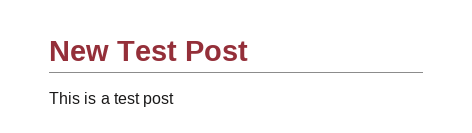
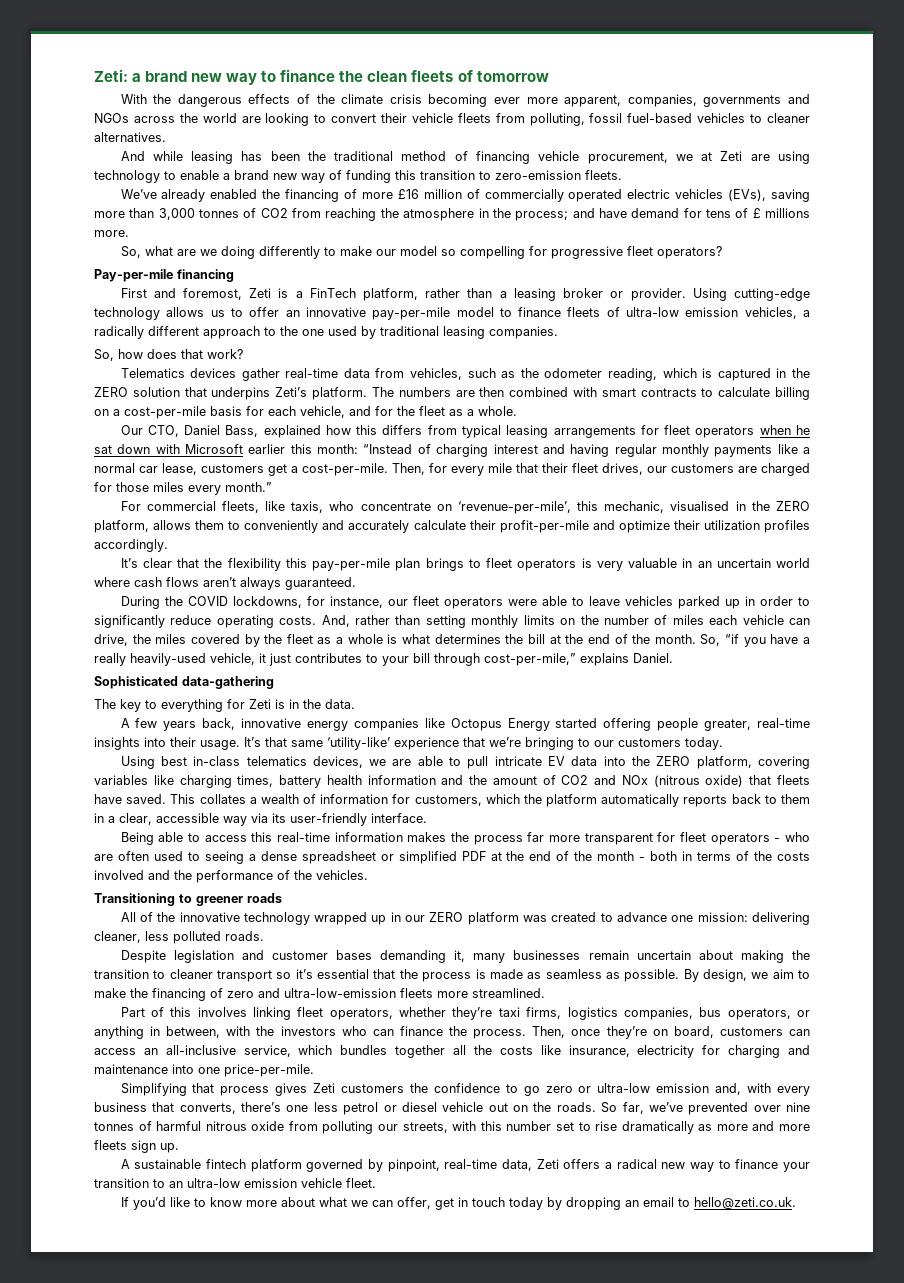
[49,41,248,61] [49,92,175,107] New Test Post // This is a test post -> [94,69,549,85] [120,94,811,107] [94,113,810,126] [94,132,166,142] [120,151,810,164] [94,170,622,183] [120,189,810,202] [94,208,811,221] [94,230,129,237] [120,246,722,259] [94,269,234,282] [120,288,810,301] [94,307,810,320] [94,326,558,339] [94,349,243,361] [120,368,810,381] [94,387,810,400] [94,406,517,419] [120,425,810,438] [94,444,811,457] [94,463,810,476] [94,482,272,495] [120,501,810,514] [94,520,810,533] [94,539,168,552] [120,558,810,571] [94,577,356,590] [120,596,811,609] [94,615,810,628] [94,634,810,647] [94,653,673,666] [94,676,274,689] [94,699,355,712] [120,718,810,731] [94,737,723,750] [120,756,810,769] [94,775,810,788] [94,794,810,807] [94,813,427,826] [120,832,811,845] [94,851,810,864] [94,870,368,883] [94,893,282,906] [120,912,810,925] [94,931,264,944] [120,950,810,963] [94,969,811,982] [94,988,545,1001] [120,1007,810,1020] [94,1026,811,1039] [94,1045,811,1058] [94,1064,314,1077] [120,1083,810,1096] [94,1102,810,1115] [94,1121,810,1134] [94,1140,179,1153] [120,1159,811,1172] [94,1178,376,1188] [120,1197,796,1210] Zeti: a brand new way to finance the clean fleets of tomorrow // With the dangerous effects of the climate crisis becoming ever more apparent, companies, governments and NGOs across the world are looking to convert their vehicle fleets from polluting, fossil fuel-based vehicles to cleaner alternatives. // And while leasing has been the traditional method of financing vehicle procurement, we at Zeti are using technology to enable a brand new way of funding this transition to zero-emission fleets. // We’ve already enabled the financing of more £16 million of commercially operated electric vehicles (EVs), saving more than 3,000 tonnes of CO2 from reaching the atmosphere in the process; and have demand for tens of £ millions more. // So, what are we doing differently to make our model so compelling for progressive fleet operators? // Pay-per-mile financing // First and foremost, Zeti is a FinTech platform, rather than a leasing broker or provider. Using cutting-edge technology allows us to offer an innovative pay-per-mile model to finance fleets of ultra-low emission vehicles, a radically different approach to the one used by traditional leasing companies. // So, how does that work? // Telematics devices gather real-time data from vehicles, such as the odometer reading, which is captured in the ZERO solution that underpins Zeti’s platform. The numbers are then combined with smart contracts to calculate billing on a cost-per-mile basis for each vehicle, and for the fleet as a whole. // Our CTO, Daniel Bass, explained how this differs from typical leasing arrangements for fleet operators when he sat down with Microsoft earlier this month: “Instead of charging interest and having regular monthly payments like a normal car lease, customers get a cost-per-mile. Then, for every mile that their fleet drives, our customers are charged for those miles every month.” // For commercial fleets, like taxis, who concentrate on ‘revenue-per-mile’, this mechanic, visualised in the ZERO platform, allows them to conveniently and accurately calculate their profit-per-mile and optimize their utilization profiles accordingly. // It’s clear that the flexibility this pay-per-mile plan brings to fleet operators is very valuable in an uncertain world where cash flows aren’t always guaranteed. // During the COVID lockdowns, for instance, our fleet operators were able to leave vehicles parked up in order to significantly reduce operating costs. And, rather than setting monthly limits on the number of miles each vehicle can drive, the miles covered by the fleet as a whole is what determines the bill at the end of the month. So, “if you have a really heavily-used vehicle, it just contributes to your bill through cost-per-mile,” explains Daniel. // Sophisticated data-gathering // The key to everything for Zeti is in the data. // A few years back, innovative energy companies like Octopus Energy started offering people greater, real-time insights into their usage. It’s that same ‘utility-like’ experience that we’re bringing to our customers today. // Using best in-class telematics devices, we are able to pull intricate EV data into the ZERO platform, covering variables like charging times, battery health information and the amount of CO2 and NOx (nitrous oxide) that fleets have saved. This collates a wealth of information for customers, which the platform automatically reports back to them in a clear, accessible way via its user-friendly interface. // Being able to access this real-time information makes the process far more transparent for fleet operators - who are often used to seeing a dense spreadsheet or simplified PDF at the end of the month - both in terms of the costs involved and the performance of the vehicles. // Transitioning to greener roads // All of the innovative technology wrapped up in our ZERO platform was created to advance one mission: delivering cleaner, less polluted roads. // Despite legislation and customer bases demanding it, many businesses remain uncertain about making the transition to cleaner transport so it’s essential that the process is made as seamless as possible. By design, we aim to make the financing of zero and ultra-low-emission fleets more streamlined. // Part of this involves linking fleet operators, whether they’re taxi firms, logistics companies, bus operators, or anything in between, with the investors who can finance the process. Then, once they’re on board, customers can access an all-inclusive service, which bundles together all the costs like insurance, electricity for charging and maintenance into one price-per-mile. // Simplifying that process gives Zeti customers the confidence to go zero or ultra-low emission and, with every business that converts, there’s one less petrol or diesel vehicle out on the roads. So far, we’ve prevented over nine tonnes of harmful nitrous oxide from polluting our streets, with this number set to rise dramatically as more and more fleets sign up. // A sustainable fintech platform governed by pinpoint, real-time data, Zeti offers a radical new way to finance your transition to an ultra-low emission vehicle fleet. // If you’d like to know more about what we can offer, get in touch today by dropping an email to hello@zeti.co.uk.

